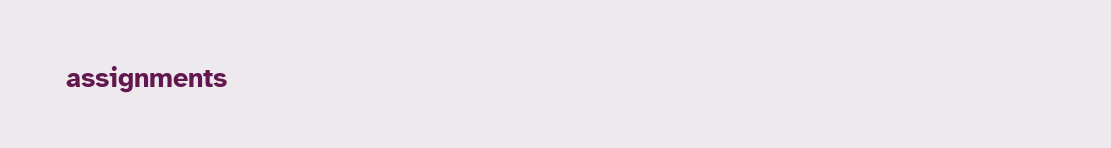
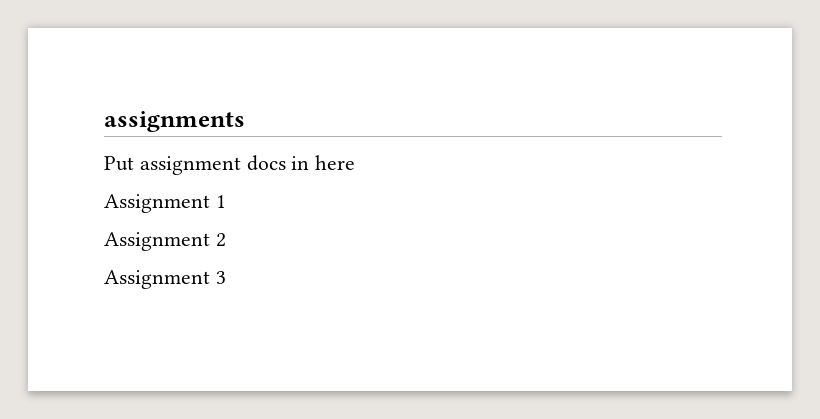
(227, 79) none -> [104,155,356,175] [104,194,226,213] [104,232,226,251] [104,270,226,289] // Put assignment docs in here // Assignment 1 // Assignment 2 // Assignment 3

